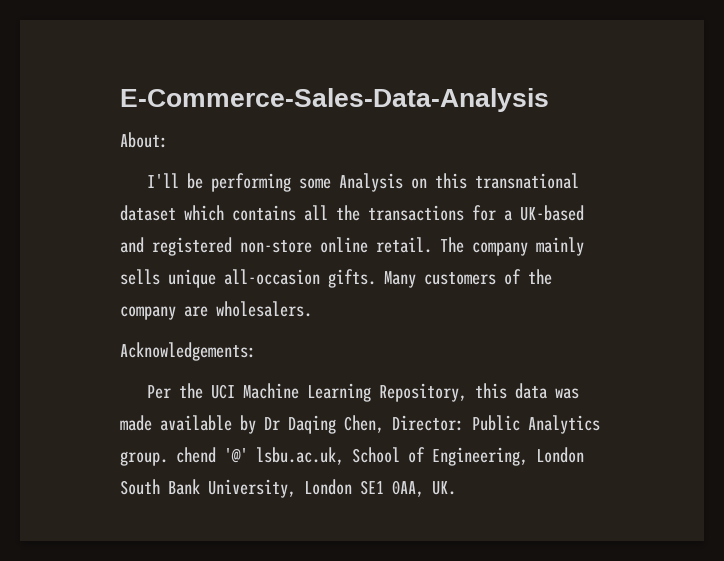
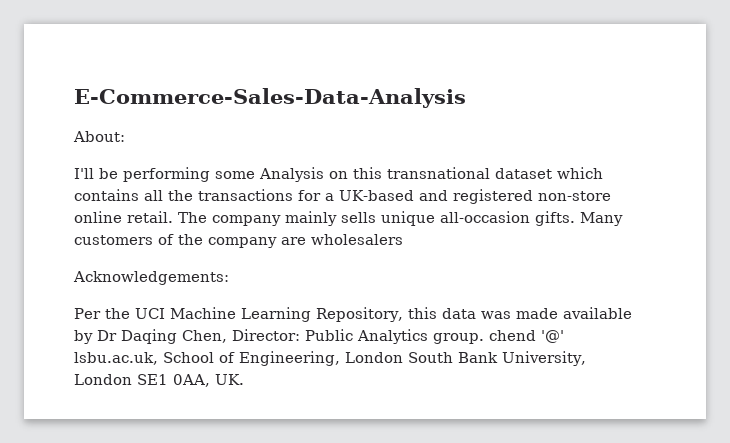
[216,301,312,317] wholesalers. -> [311,234,403,245] wholesalers

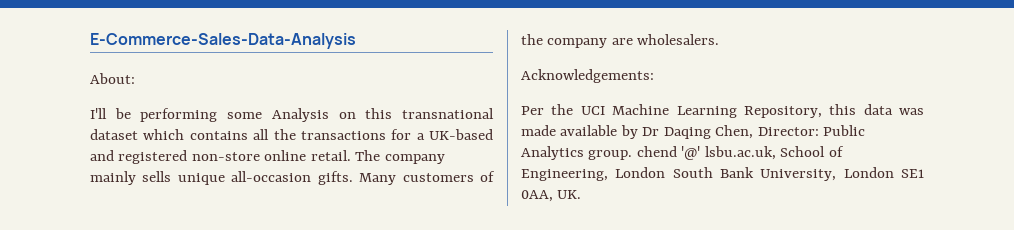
[311,234,403,245] wholesalers -> [637,34,720,45] wholesalers.

